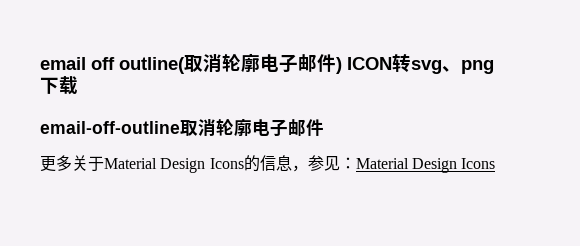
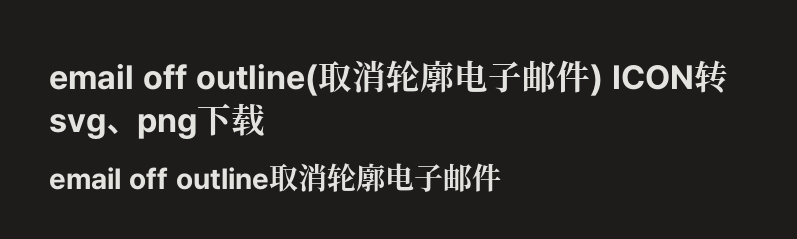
[40,119,324,137] [40,155,496,173] email-off-outline取消轮廓电子邮件 // 更多关于Material Design Icons的信息，参见：Material Design Icons -> [49,163,501,192] email off outline取消轮廓电子邮件

